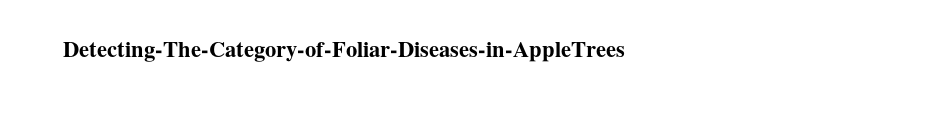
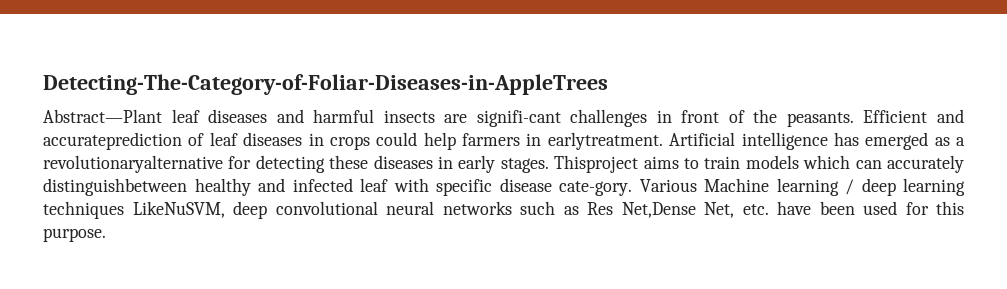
(625, 52) none -> [43,109,964,127] [43,132,965,150] [43,155,964,173] [43,178,965,196] [43,201,964,219] [43,228,106,242] // Abstract—Plant leaf diseases and harmful insects are signifi-cant challenges in front of the peasants. Efficient and accurateprediction of leaf diseases in crops could help farmers in earlytreatment. Artificial intelligence has emerged as a revolutionaryalternative for detecting these diseases in early stages. Thisproject aims to train models which can accurately distinguishbetween healthy and infected leaf with specific disease cate-gory. Various Machine learning / deep learning techniques LikeNuSVM, deep convolutional neural networks such as Res Net,Dense Net, etc. have been used for this purpose.

